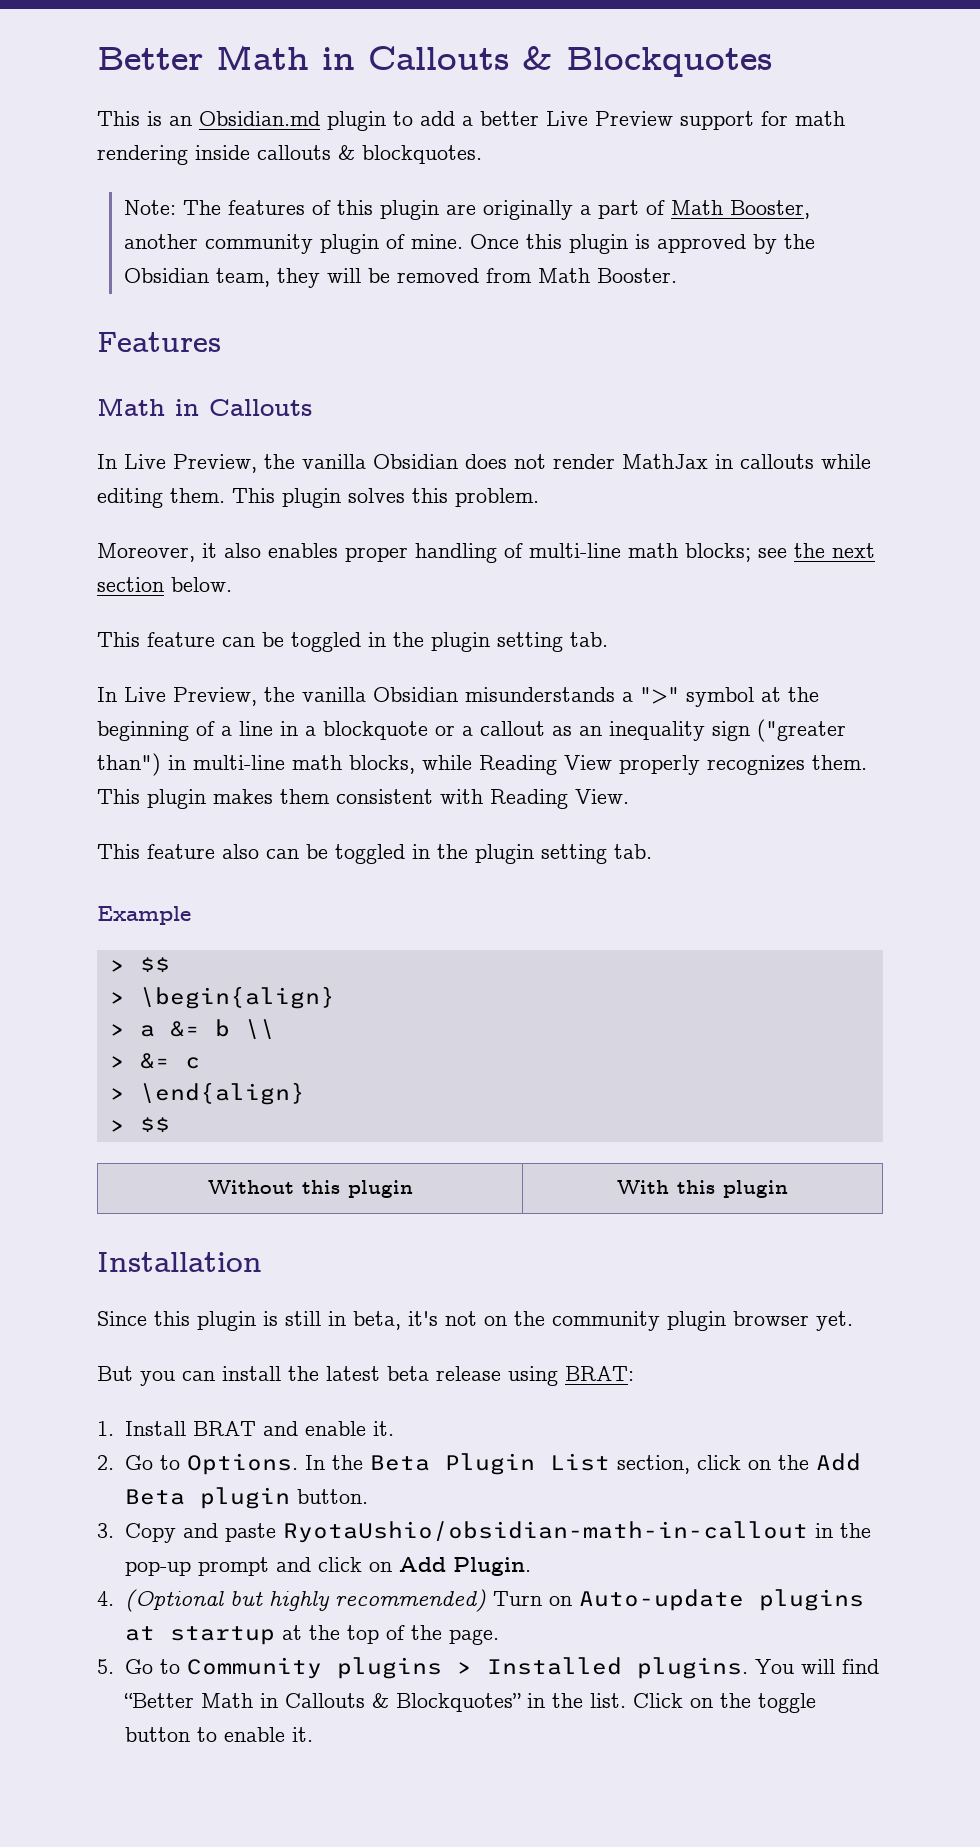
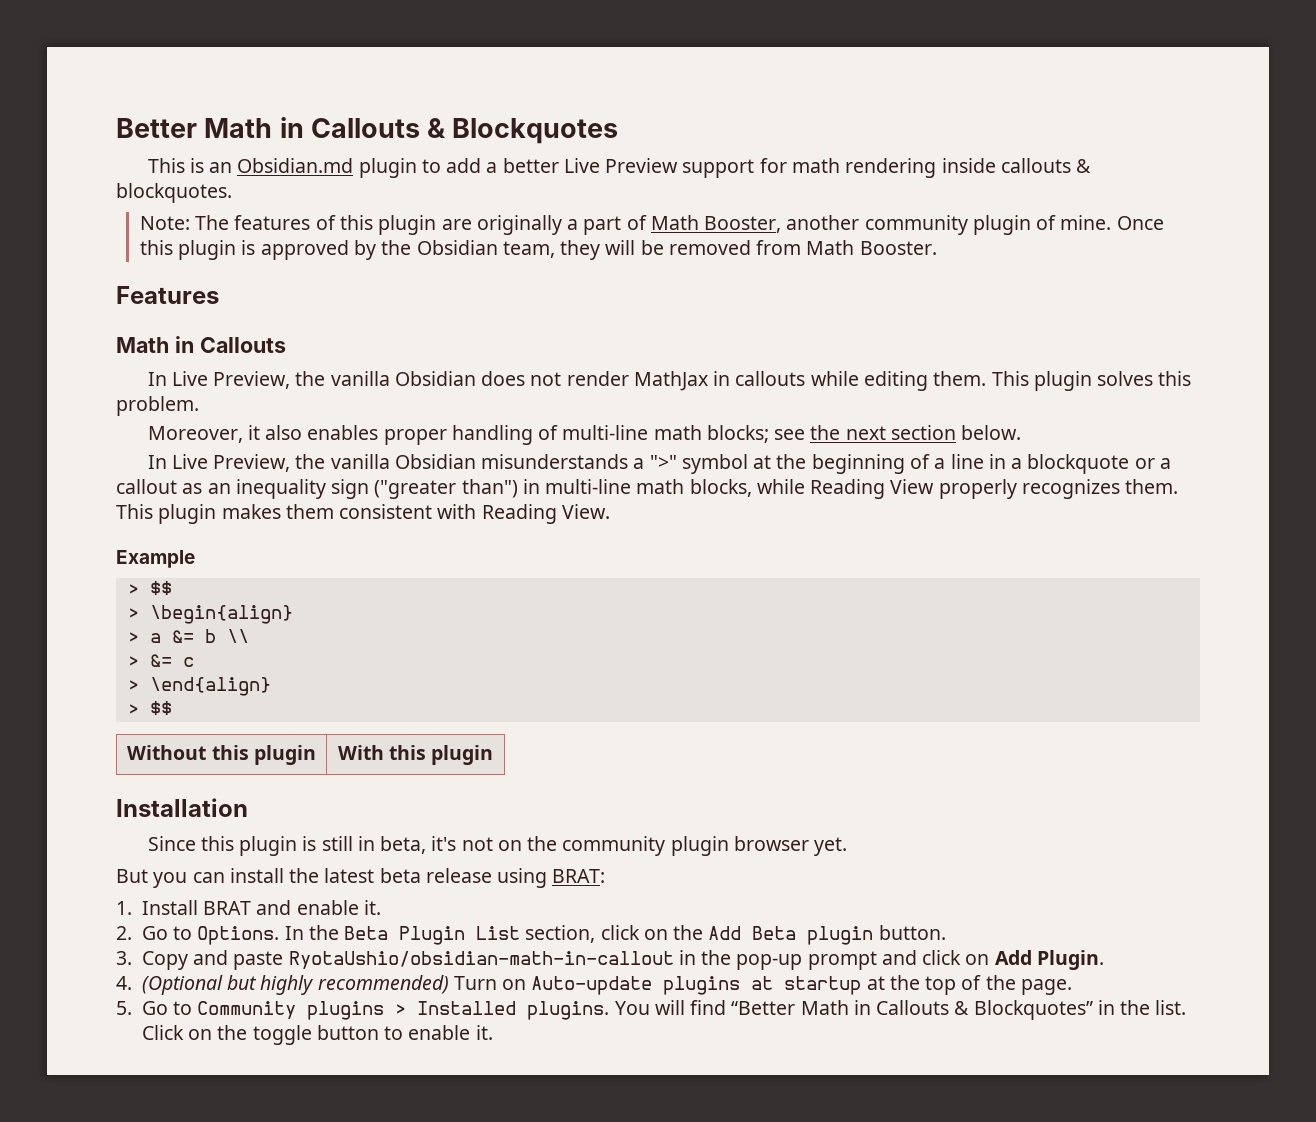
[97,632,608,652] // This feature can be toggled in the plugin setting tab. -> (1022, 432) none
[97,844,652,864] // This feature also can be toggled in the plugin setting tab. -> (610, 511) none

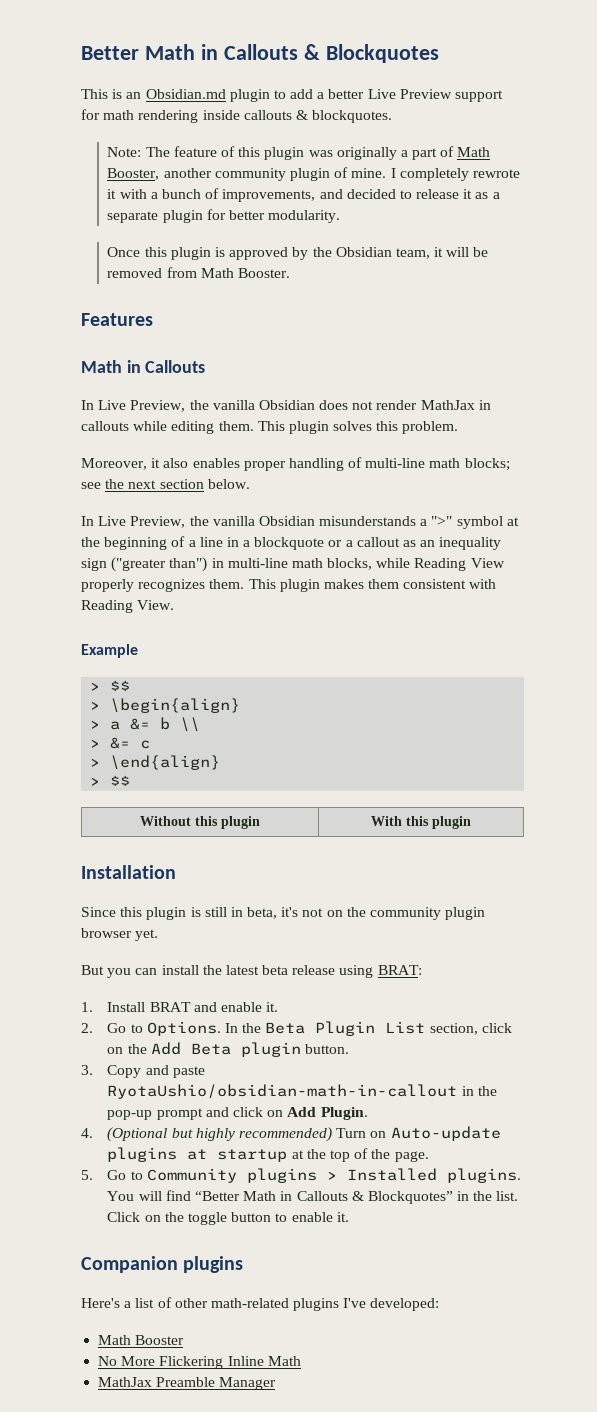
[234,215,311,230] features -> [173,146,217,157] feature
[441,219,472,230] are -> [308,150,333,157] was
(1112, 222) none -> [390,168,520,181] [107,188,500,202] [107,209,341,223] I completely rewrote it with a bunch of improvements, and decided to release it as a separate plugin for better modularity. //
[560,240,601,260] they -> [434,247,444,257] it
(493, 1032) none -> [81,1256,244,1273] [81,1297,440,1311] [98,1335,185,1345] [98,1356,301,1369] [98,1377,277,1390] // Companion plugins // Here's a list of other math-related plugins I've developed: // Math Booster // No More Flickering Inline Math // MathJax Preamble Manager

